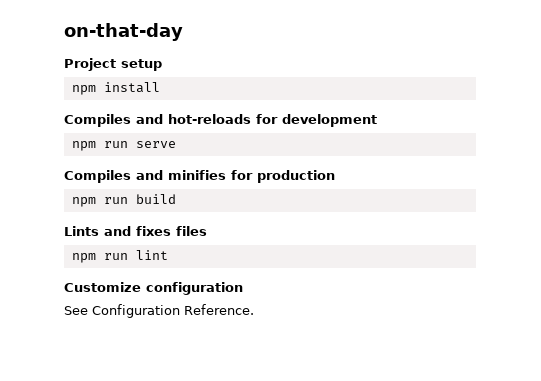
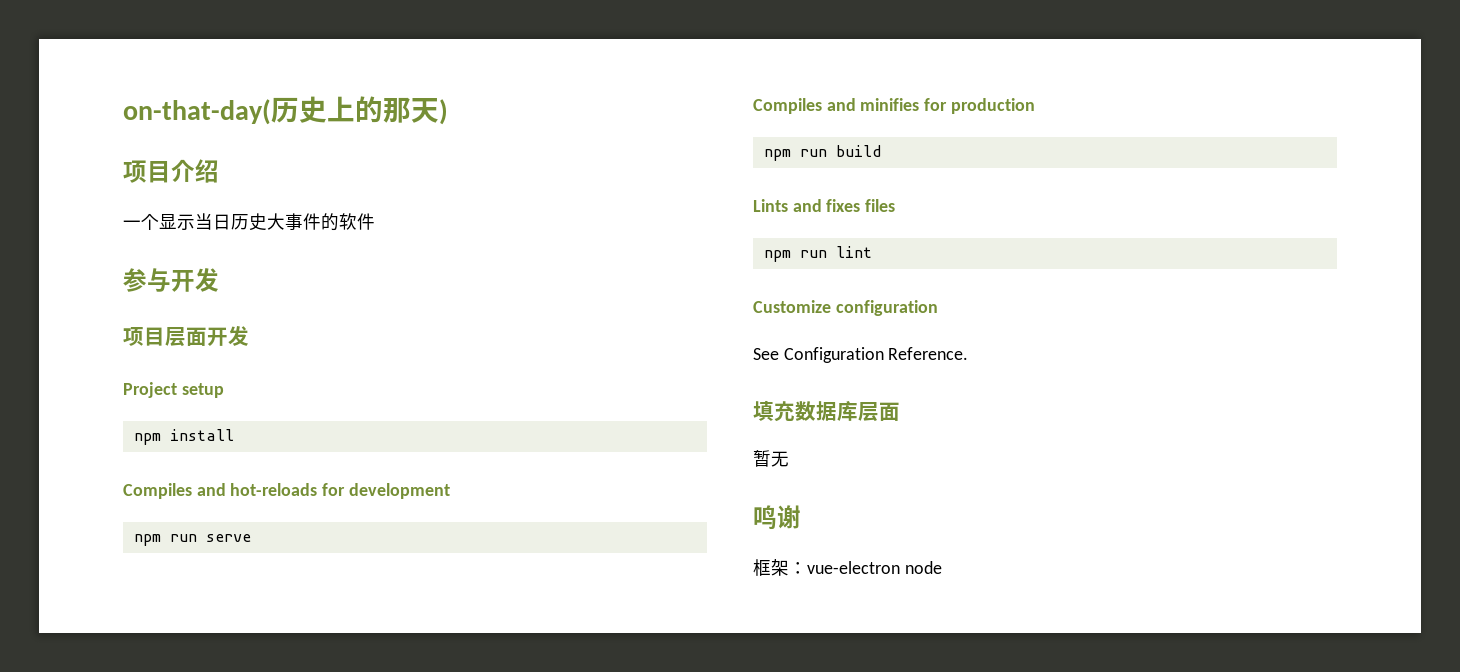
[64,23,183,41] on-that-day -> [123,96,448,125] [123,159,219,183] [123,213,375,231] [123,268,219,292] [123,326,249,347] on-that-day(历史上的那天) // 项目介绍 // 一个显示当日历史大事件的软件 // 参与开发 // 项目层面开发
(254, 309) none -> [753,400,900,422] [753,450,789,467] [753,505,801,530] [753,559,942,576] // 填充数据库层面 // 暂无 // 鸣谢 // 框架：vue-electron node

